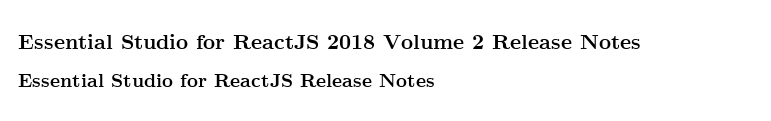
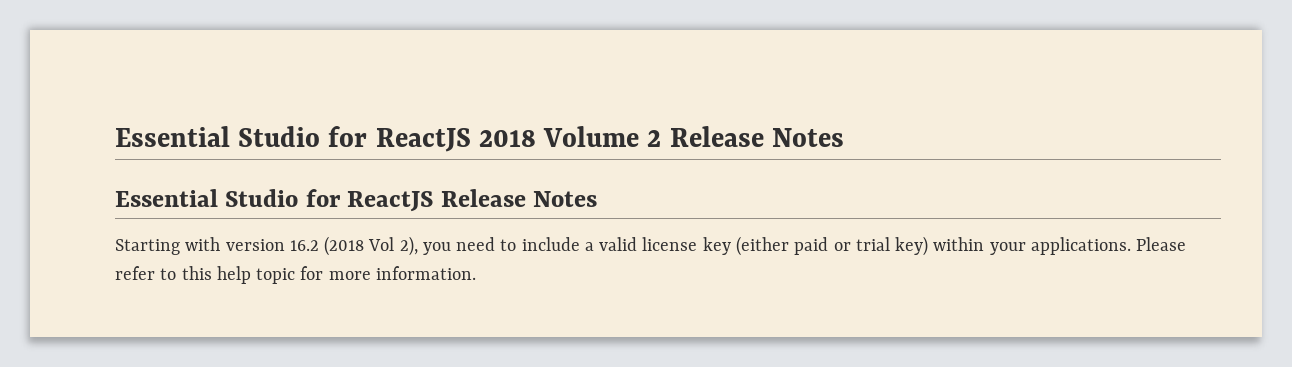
(435, 80) none -> [115,236,1187,256] [115,266,476,284] // Starting with version 16.2 (2018 Vol 2), you need to include a valid license key (either paid or trial key) within your applications. Please refer to this help topic for more information.

